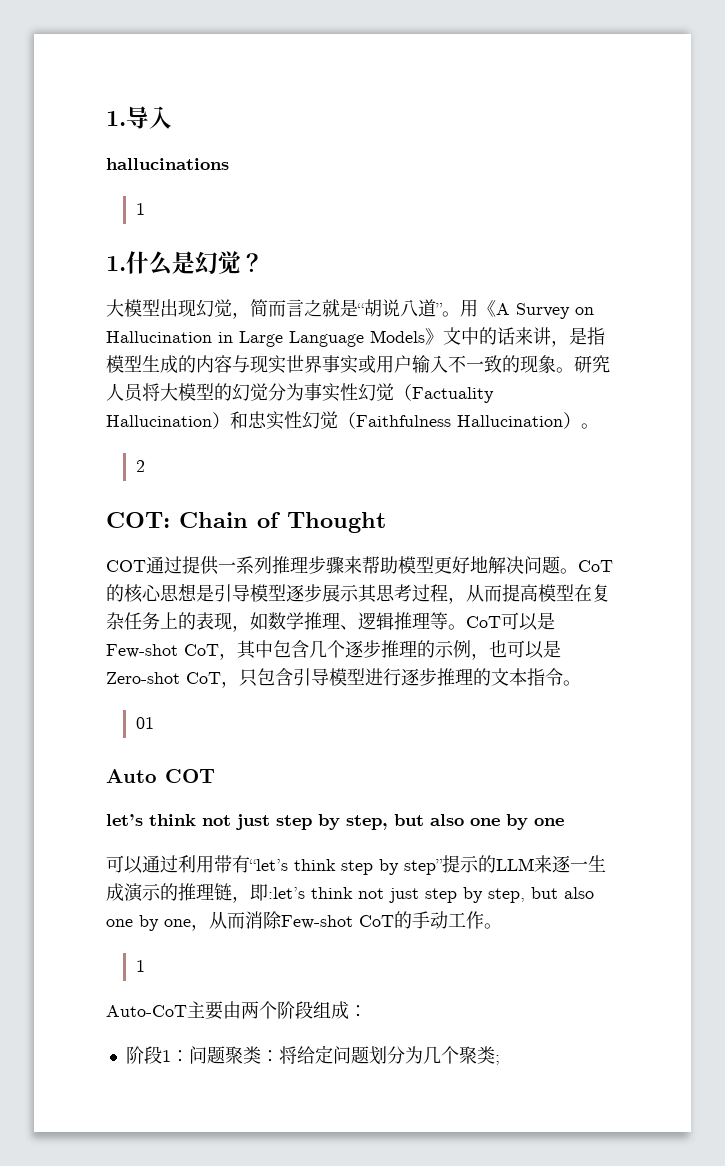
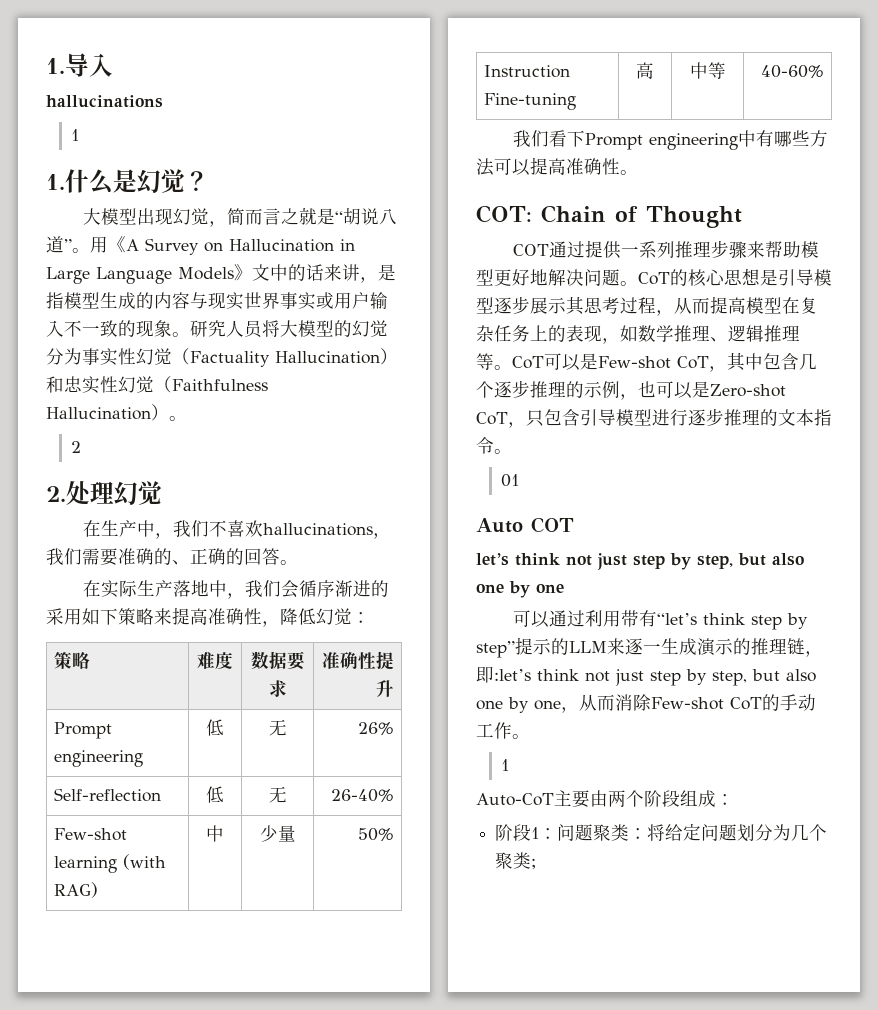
(145, 466) none -> [46,481,162,505] [83,520,392,539] [46,548,298,566] [83,580,390,599] [46,607,370,627] [54,651,91,669] [197,652,233,669] [250,651,305,670] [268,680,287,697] [321,651,394,670] [375,680,394,697] [54,722,113,739] [54,750,144,767] [206,719,224,736] [268,719,287,736] [357,722,394,735] [54,788,162,802] [206,786,224,803] [268,786,287,803] [330,789,394,802] [54,828,128,841] [54,854,167,873] [54,882,99,898] [206,825,224,842] [259,825,296,842] [357,828,394,841] [484,65,571,78] [484,93,577,110] [636,62,654,79] [689,62,726,79] [760,65,824,78] [513,130,829,150] [476,157,638,176] // 2.处理幻觉 // 在生产中，我们不喜欢hallucinations，我们需要准确的、正确的回答。 // 在实际生产落地中，我们会循序渐进的采用如下策略来提高准确性，降低幻觉： // 策略 | 难度 | 数据要求 | 准确性提升 // Prompt engineering | 低 | 无 | 26% // Self-reflection | 低 | 无 | 26-40% // Few-shot learning (with RAG) | 中 | 少量 | 50% // Instruction Fine-tuning | 高 | 中等 | 40-60% // 我们看下Prompt engineering中有哪些方法可以提高准确性。

